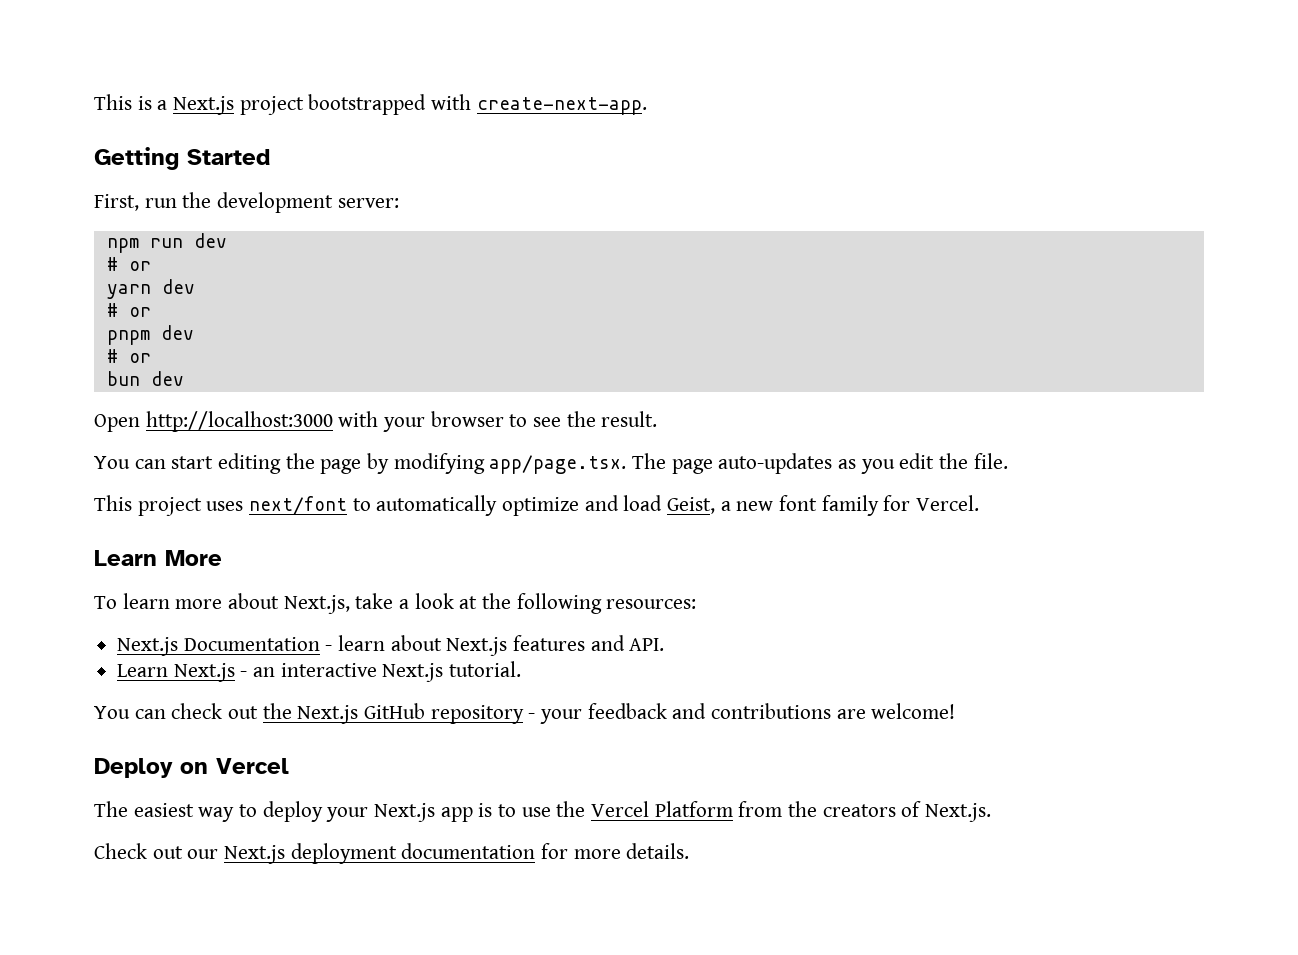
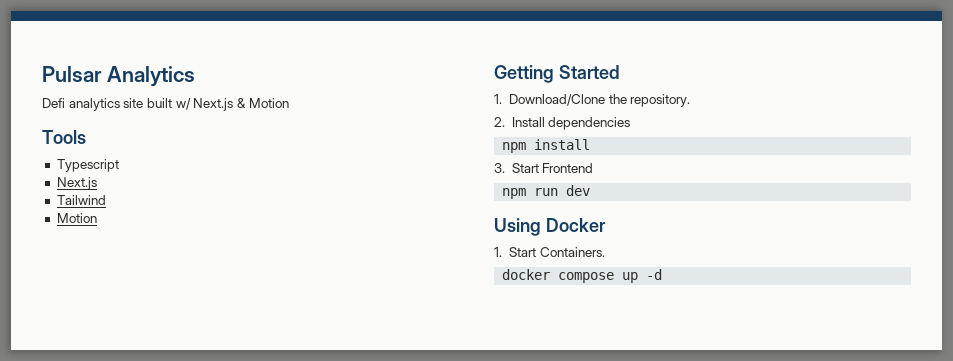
[94,94,647,115] [94,147,270,170] [94,192,399,213] [106,233,227,253] [106,257,151,271] [106,279,195,299] [106,303,151,317] [106,325,194,345] [106,349,151,363] [106,371,184,386] [94,411,658,432] [94,453,1008,474] [94,495,980,516] [94,550,222,566] [94,593,697,614] [117,635,665,656] [117,661,522,682] [94,703,956,724] [94,758,289,778] [94,801,992,822] [94,843,690,864] This is a Next.js project bootstrapped with create-next-app. // Getting Started // First, run the development server: // npm run dev // # or // yarn dev // # or // pnpm dev // # or // bun dev // Open http://localhost:3000 with your browser to see the result. // You can start editing the page by modifying app/page.tsx. The page auto-updates as you edit the file. // This project uses next/font to automatically optimize and load Geist, a new font family for Vercel. // Learn More // To learn more about Next.js, take a look at the following resources: // Next.js Documentation - learn about Next.js features and API. // Learn Next.js - an interactive Next.js tutorial. // You can check out the Next.js GitHub repository - your feedback and contributions are welcome! // Deploy on Vercel // The easiest way to deploy your Next.js app is to use the Vercel Platform from the creators of Next.js. // Check out our Next.js deployment documentation for more details. -> [42,66,195,87] [42,98,289,111] [42,130,86,144] [56,159,119,172] [56,177,97,190] [56,195,106,205] [56,213,97,223] [494,65,620,83] [494,94,691,107] [494,117,631,130] [502,139,591,153] [494,163,594,173] [502,185,591,199] [494,218,606,236] [494,247,605,257] [502,269,663,283] Pulsar Analytics // Defi analytics site built w/ Next.js & Motion // Tools // Typescript // Next.js // Tailwind // Motion // Getting Started // 1. Download/Clone the repository. // 2. Install dependencies // npm install // 3. Start Frontend // npm run dev // Using Docker // 1. Start Containers. // docker compose up -d

